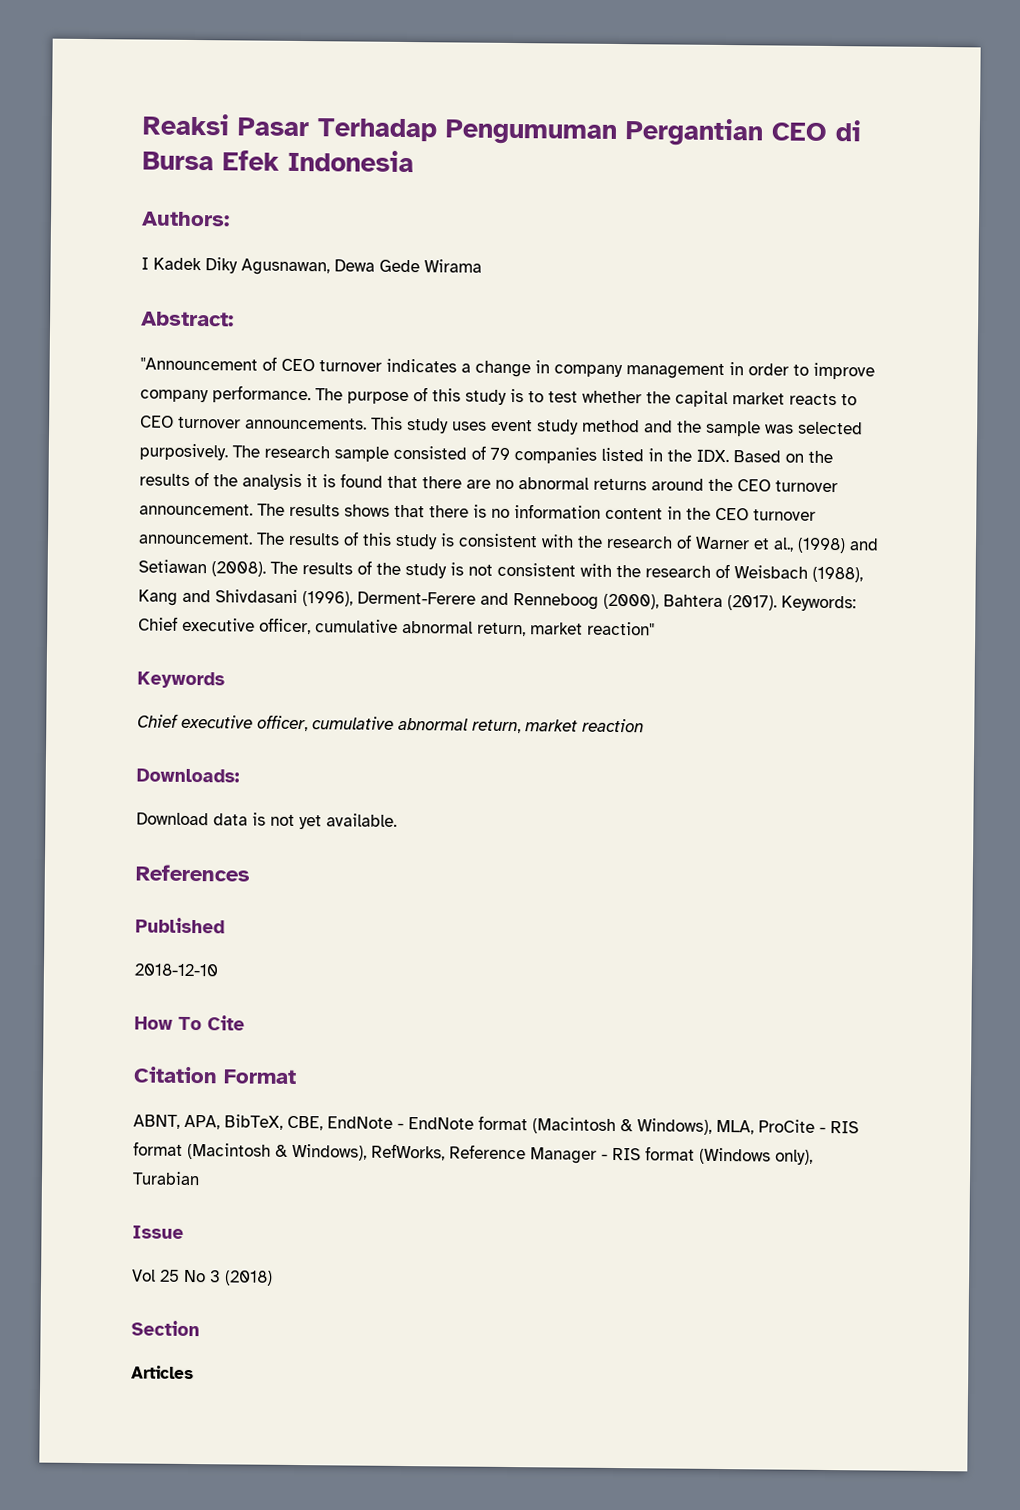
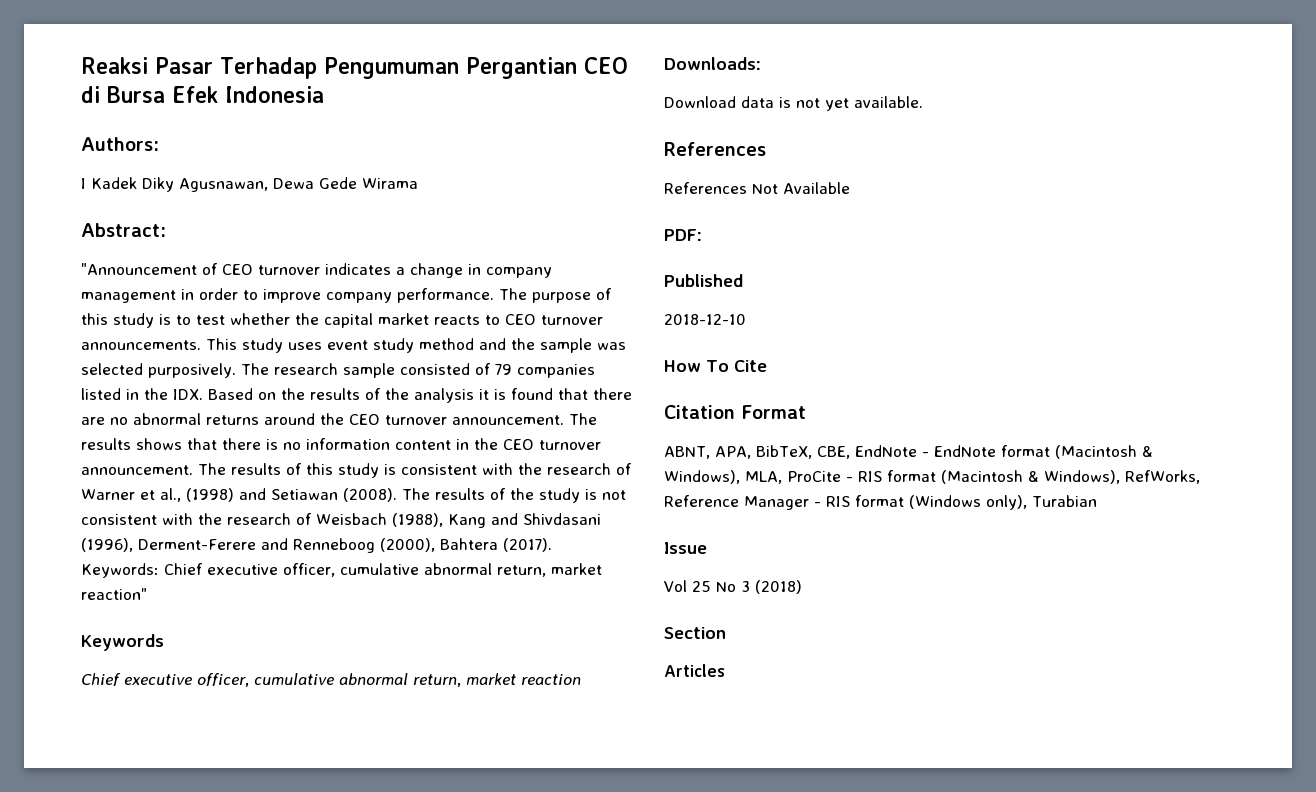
(250, 873) none -> [664,182,850,194] [664,229,702,241] // References Not Available // PDF:

